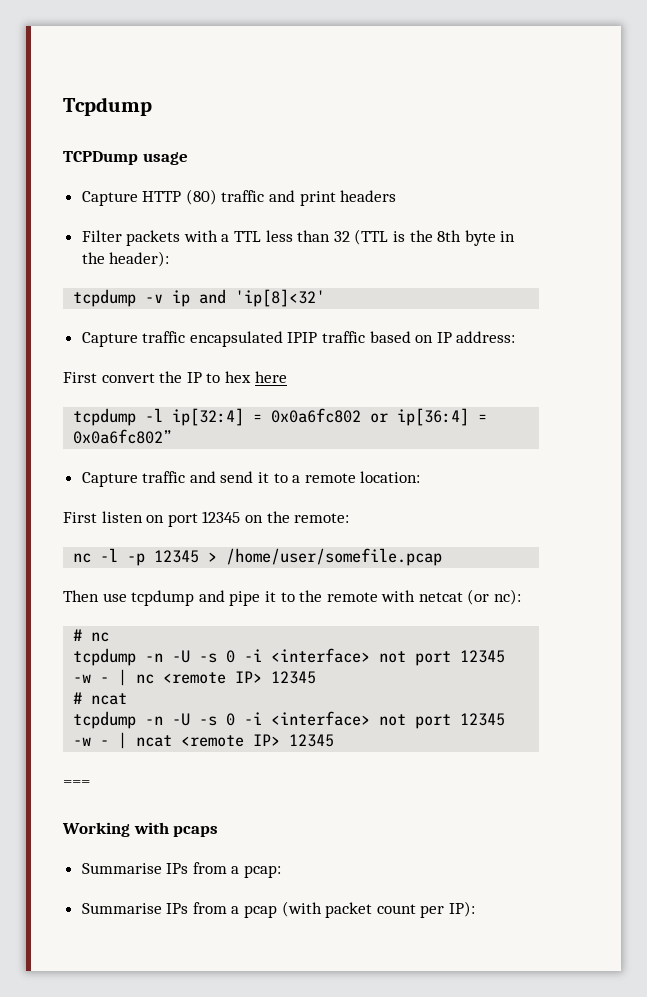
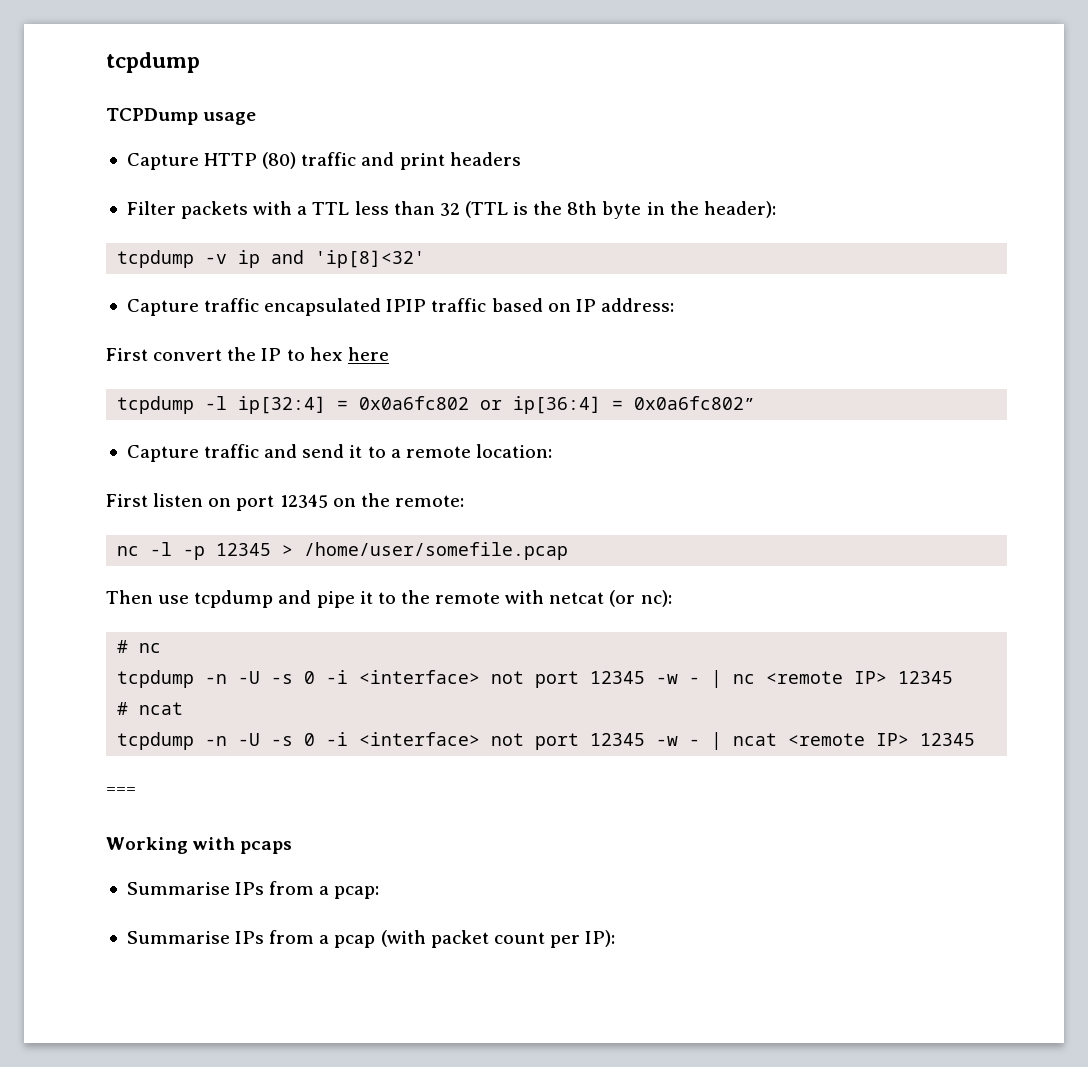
[63,97,152,116] Tcpdump -> [106,52,200,73] tcpdump

